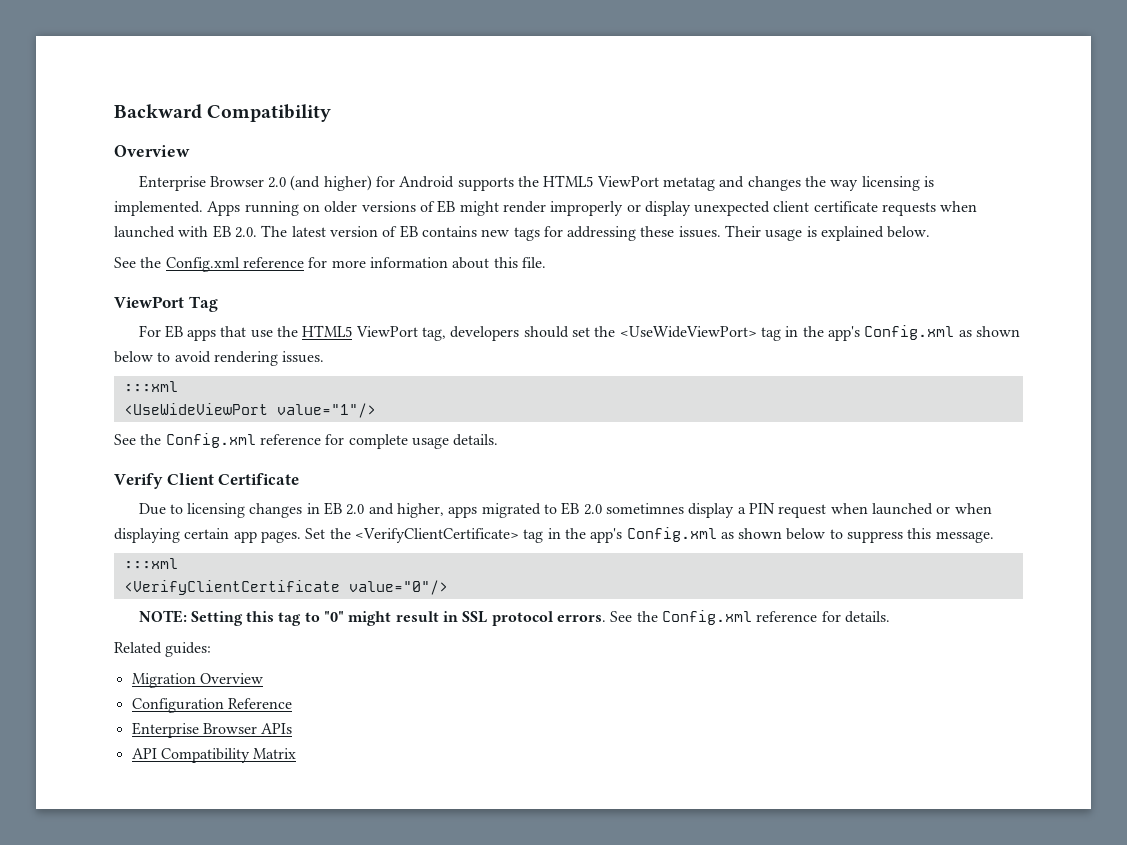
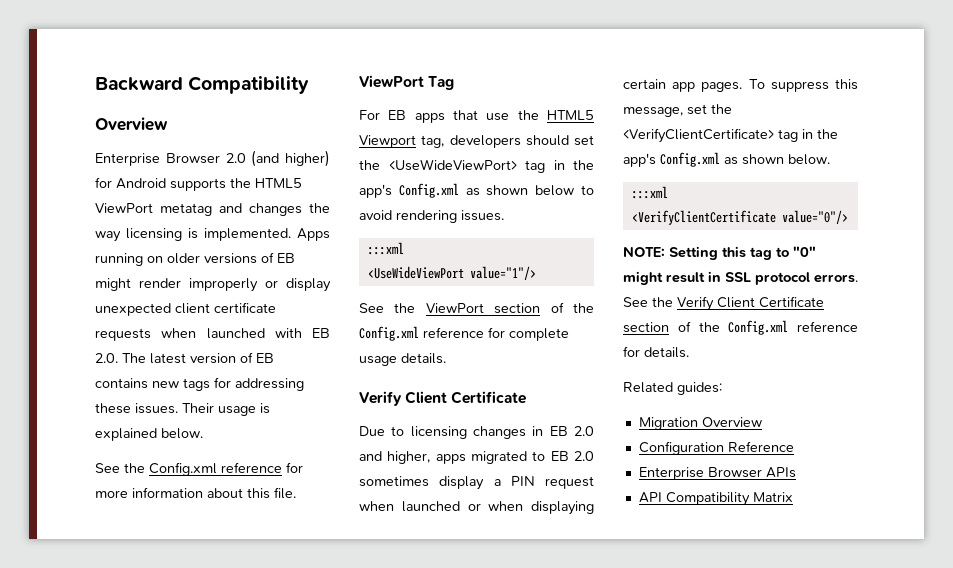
[355,326,418,337] ViewPort -> [359,135,416,148] Viewport
(162, 439) none -> [425,302,594,314] ViewPort section of the
[605,503,684,514] sometimnes -> [359,476,429,487] sometimes
[305,528,326,539] Set -> [748,79,858,92] [623,104,707,117] To suppress this message, set
[786,528,994,543] below to suppress this message. -> [788,154,830,165] below.
(658, 616) none -> [677,296,824,311] [623,321,720,333] Verify Client Certificate section of the

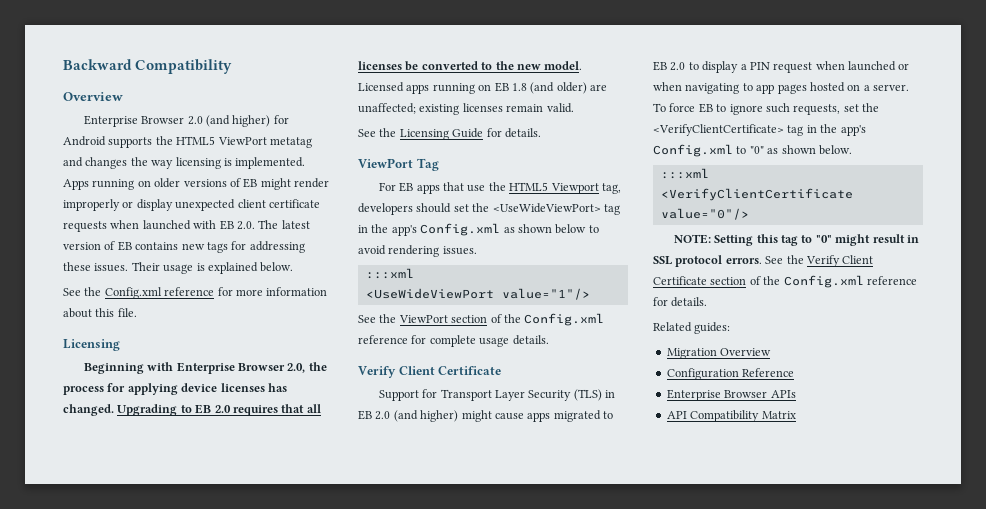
(296, 493) none -> [63,339,120,351] [83,362,327,374] [63,383,287,395] [63,404,321,416] [358,61,583,71] [358,82,607,94] [358,103,574,115] [358,128,541,140] // Licensing // Beginning with Enterprise Browser 2.0, the process for applying device licenses has changed. Upgrading to EB 2.0 requires that all licenses be converted to the new model. Licensed apps running on EB 1.8 (and older) are unaffected; existing licenses remain valid. // See the Licensing Guide for details.
[359,426,594,439] [359,451,431,464] Due to licensing changes in EB 2.0 and higher, -> [378,389,616,401] [358,410,524,422] Support for Transport Layer Security (TLS) in EB 2.0 (and higher) might cause
[359,476,429,487] sometimes -> [688,62,699,70] to
[531,501,594,515] [623,79,858,92] [623,107,683,117] displaying certain app pages. To suppress this message, -> [685,82,909,94] [653,103,841,115] navigating to app pages hosted on a server. To force EB to ignore such requests,
(720, 159) none -> [736,146,764,154] to "0"

